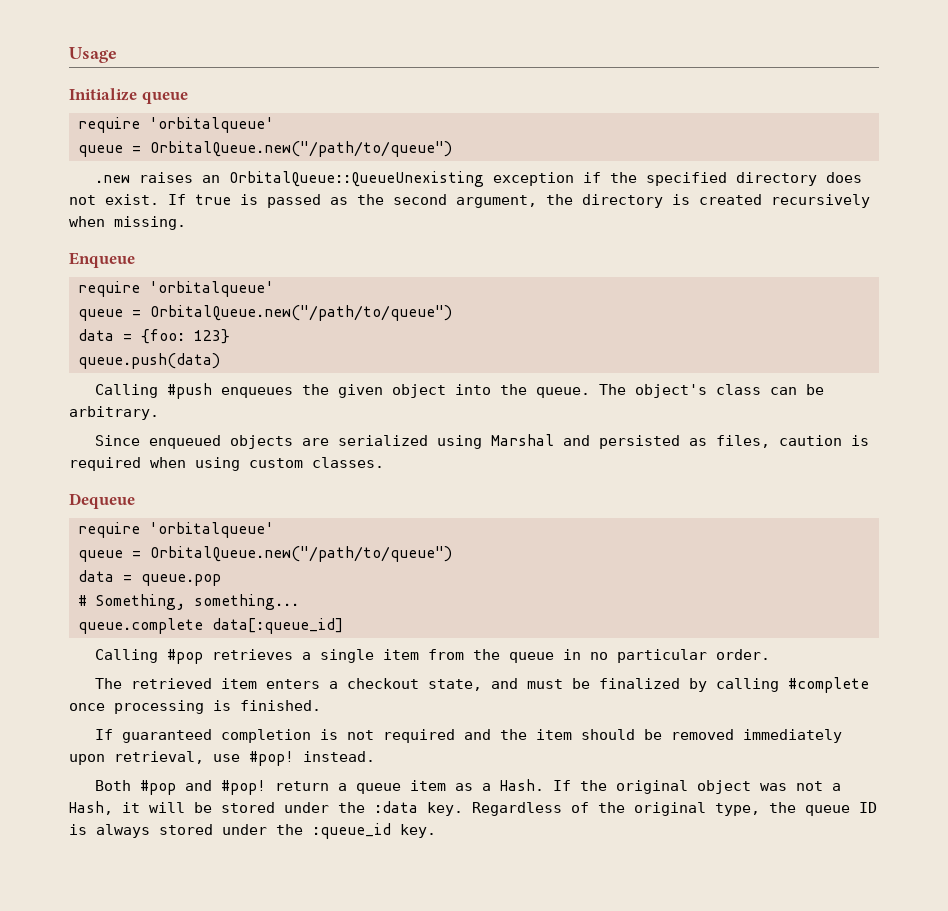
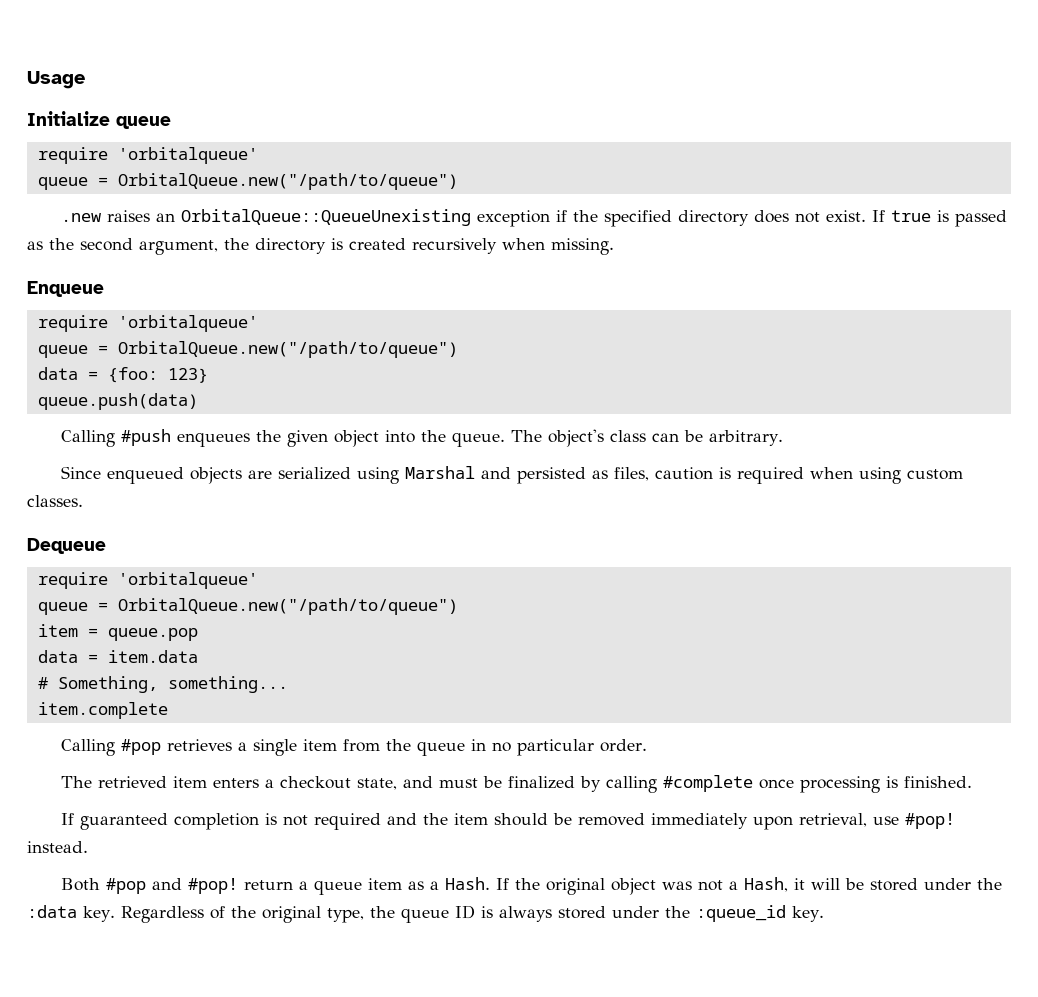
[77,570,221,586] // data = queue.pop -> [37,624,198,641] [37,650,198,663] // item = queue.pop // data = item.data
[77,618,343,634] queue.complete data[:queue_id] -> [37,702,168,719] item.complete

